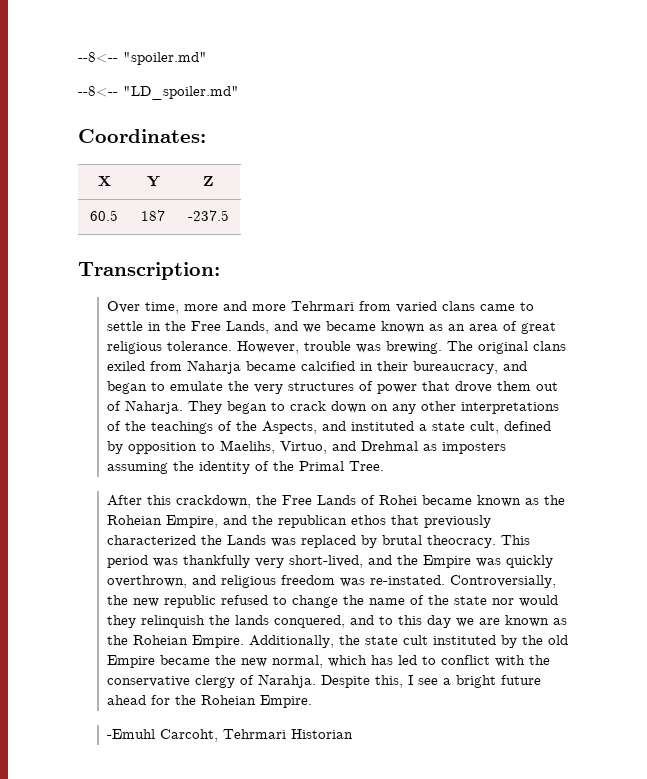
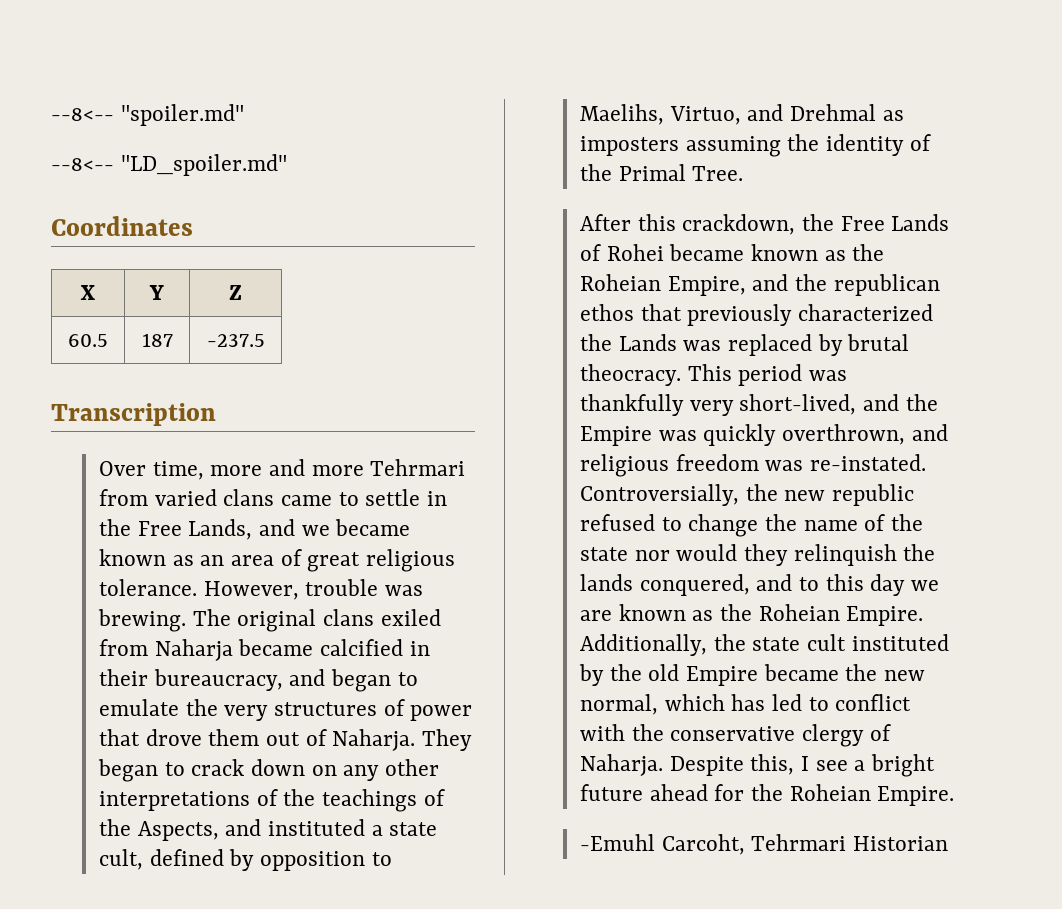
[78,129,206,143] Coordinates: -> [51,216,193,236] Coordinates
[78,262,220,280] Transcription: -> [51,403,216,426] Transcription
[258,674,317,688] Narahja. -> [580,754,664,776] Naharja.

